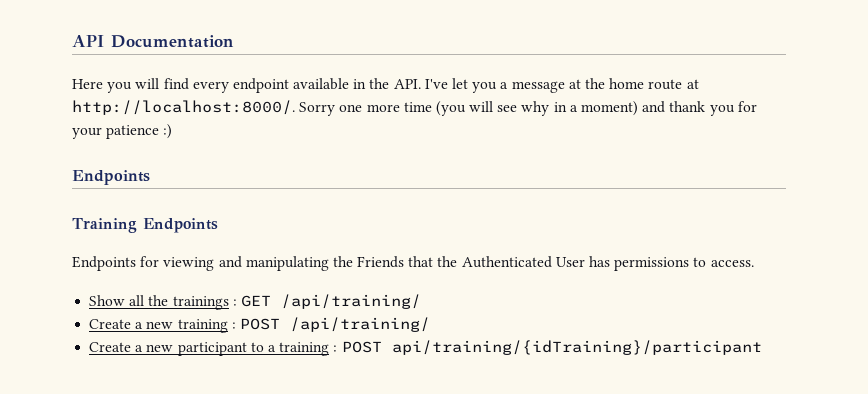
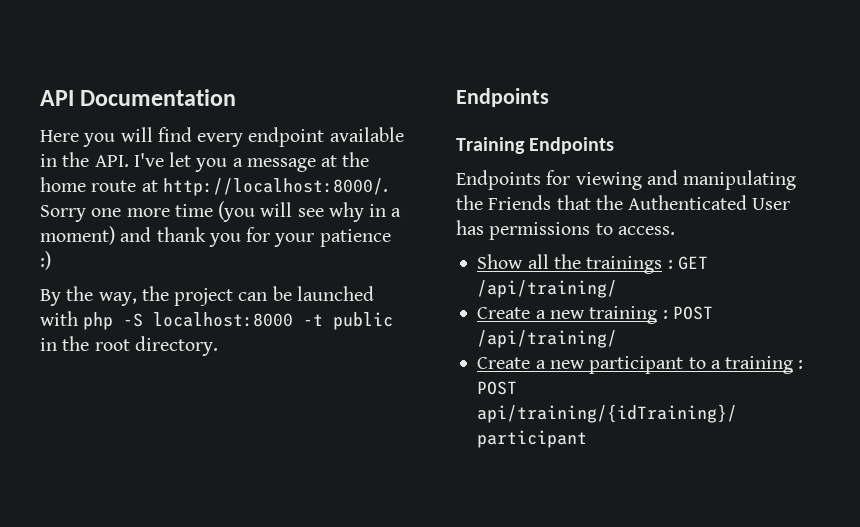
(173, 131) none -> [40,286,374,306] [40,311,394,330] [40,336,218,356] // By the way, the project can be launched with php -S localhost:8000 -t public in the root directory.

